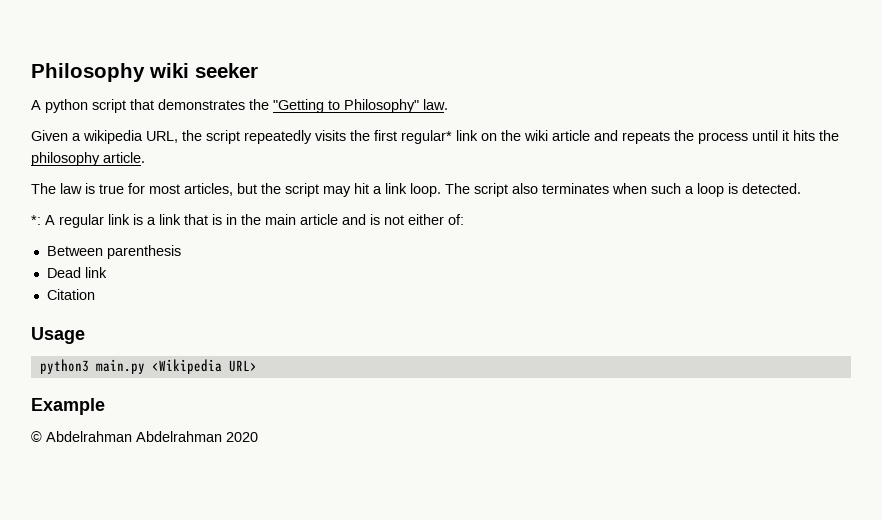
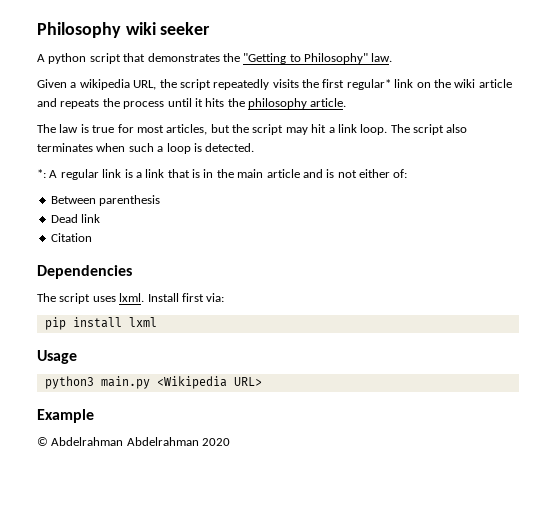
(95, 294) none -> [37,265,132,279] [37,293,225,304] [44,317,157,330] // Dependencies // The script uses lxml. Install first via: // pip install lxml

